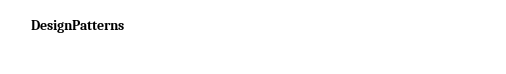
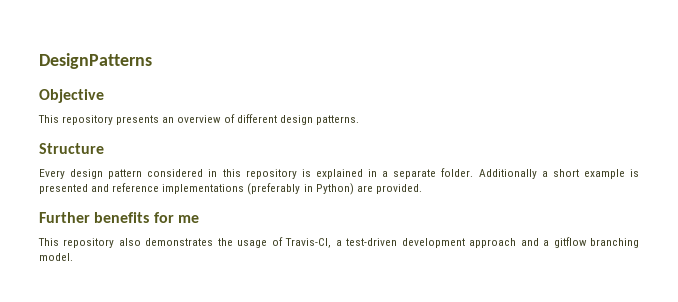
(124, 26) none -> [39,89,104,103] [38,114,359,125] [39,143,104,154] [39,168,639,179] [39,183,422,195] [39,212,199,223] [38,237,639,248] [39,253,73,261] // Objective // This repository presents an overview of different design patterns. // Structure // Every design pattern considered in this repository is explained in a separate folder. Additionally a short example is presented and reference implementations (preferably in Python) are provided. // Further benefits for me // This repository also demonstrates the usage of Travis-CI, a test-driven development approach and a gitflow branching model.

